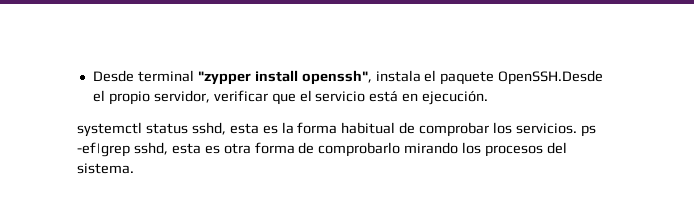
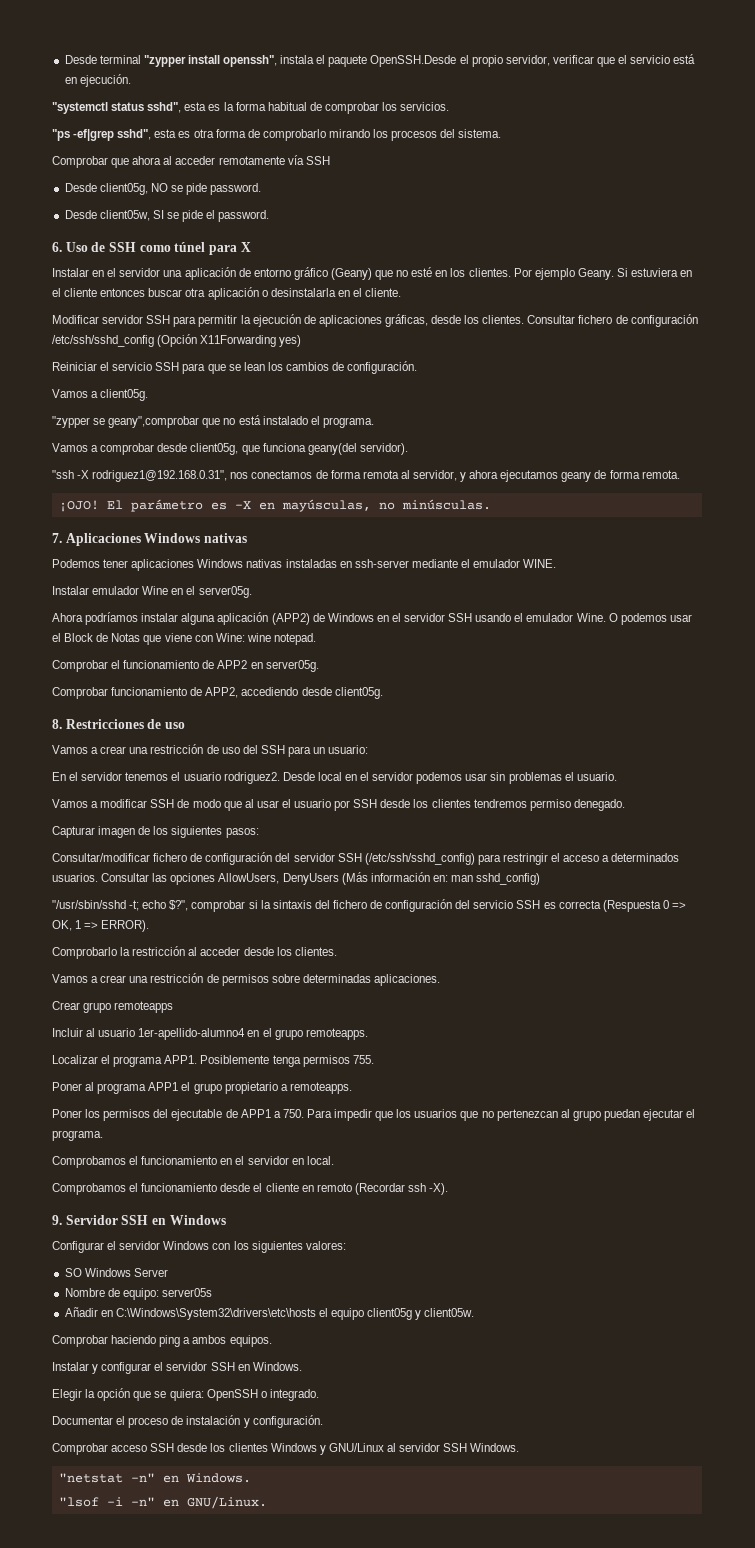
[77,122,226,137] systemctl status sshd, -> [52,102,182,114] "systemctl status sshd",
[580,125,596,137] [77,142,168,157] ps -ef|grep sshd, -> [52,129,152,141] // "ps -ef|grep sshd",
(134, 168) none -> [52,155,330,168] [64,183,262,195] [64,210,270,222] [52,242,251,255] [52,267,693,280] [52,287,402,300] [52,314,698,327] [52,334,302,347] [52,361,418,374] [52,389,149,401] [52,415,374,428] [52,443,408,455] [52,470,680,482] [58,499,491,512] [52,533,247,546] [52,559,557,571] [52,586,252,598] [52,612,692,625] [52,633,316,645] [52,660,319,672] [52,687,383,699] [52,719,185,729] [52,744,369,757] [52,772,617,784] [52,799,625,811] [52,826,259,838] [52,852,680,865] [52,872,541,885] [52,899,686,912] [52,920,150,932] [52,946,337,959] [52,973,440,986] [52,1001,174,1013] [52,1028,368,1040] [52,1055,374,1067] [52,1082,352,1094] [52,1109,696,1121] [52,1130,103,1141] [52,1156,334,1168] [52,1183,449,1195] [52,1215,226,1225] [52,1241,346,1253] [64,1268,168,1277] [64,1288,212,1300] [64,1307,475,1320] [52,1335,272,1347] [52,1362,302,1374] [52,1388,319,1401] [52,1415,323,1428] [52,1443,520,1455] [58,1473,251,1483] [58,1496,267,1509] // Comprobar que ahora al acceder remotamente vía SSH // Desde client05g, NO se pide password. // Desde client05w, SI se pide el password. // 6. Uso de SSH como túnel para X // Instalar en el servidor una aplicación de entorno gráfico (Geany) que no esté en los clientes. Por ejemplo Geany. Si estuviera en el cliente entonces buscar otra aplicación o desinstalarla en el cliente. // Modificar servidor SSH para permitir la ejecución de aplicaciones gráficas, desde los clientes. Consultar fichero de configuración /etc/ssh/sshd_config (Opción X11Forwarding yes) // Reiniciar el servicio SSH para que se lean los cambios de configuración. // Vamos a client05g. // "zypper se geany",comprobar que no está instalado el programa. // Vamos a comprobar desde client05g, que funciona geany(del servidor). // "ssh -X rodriguez1@192.168.0.31", nos conectamos de forma remota al servidor, y ahora ejecutamos geany de forma remota. // ¡OJO! El parámetro es -X en mayúsculas, no minúsculas. // 7. Aplicaciones Windows nativas // Podemos tener aplicaciones Windows nativas instaladas en ssh-server mediante el emulador WINE. // Instalar emulador Wine en el server05g. // Ahora podríamos instalar alguna aplicación (APP2) de Windows en el servidor SSH usando el emulador Wine. O podemos usar el Block de Notas que viene con Wine: wine notepad. // Comprobar el funcionamiento de APP2 en server05g. // Comprobar funcionamiento de APP2, accediendo desde client05g. // 8. Restricciones de uso // Vamos a crear una restricción de uso del SSH para un usuario: // En el servidor tenemos el usuario rodriguez2. Desde local en el servidor podemos usar sin problemas el usuario. // Vamos a modificar SSH de modo que al usar el usuario por SSH desde los clientes tendremos permiso denegado. // Capturar imagen de los siguientes pasos: // Consultar/modificar fichero de configuración del servidor SSH (/etc/ssh/sshd_config) para restringir el acceso a determinados usuarios. Consultar las opciones AllowUsers, DenyUsers (Más información en: man sshd_config) // "/usr/sbin/sshd -t; echo $?", comprobar si la sintaxis del fichero de configuración del servicio SSH es correcta (Respuesta 0 => OK, 1 => ERROR). // Comprobarlo la restricción al acceder desde los clientes. // Vamos a crear una restricción de permisos sobre determinadas aplicaciones. // Crear grupo remoteapps // Incluir al usuario 1er-apellido-alumno4 en el grupo remoteapps. // Localizar el programa APP1. Posiblemente tenga permisos 755. // Poner al programa APP1 el grupo propietario a remoteapps. // Poner los permisos del ejecutable de APP1 a 750. Para impedir que los usuarios que no pertenezcan al grupo puedan ejecutar el programa. // Comprobamos el funcionamiento en el servidor en local. // Comprobamos el funcionamiento desde el cliente en remoto (Recordar ssh -X). // 9. Servidor SSH en Windows // Configurar el servidor Windows con los siguientes valores: // SO Windows Server // Nombre de equipo: server05s // Añadir en C:\Windows\System32\drivers\etc\hosts el equipo client05g y client05w. // Comprobar haciendo ping a ambos equipos. // Instalar y configurar el servidor SSH en Windows. // Elegir la opción que se quiera: OpenSSH o integrado. // Documentar el proceso de instalación y configuración. // Comprobar acceso SSH desde los clientes Windows y GNU/Linux al servidor SSH Windows. // "netstat -n" en Windows. // "lsof -i -n" en GNU/Linux.

